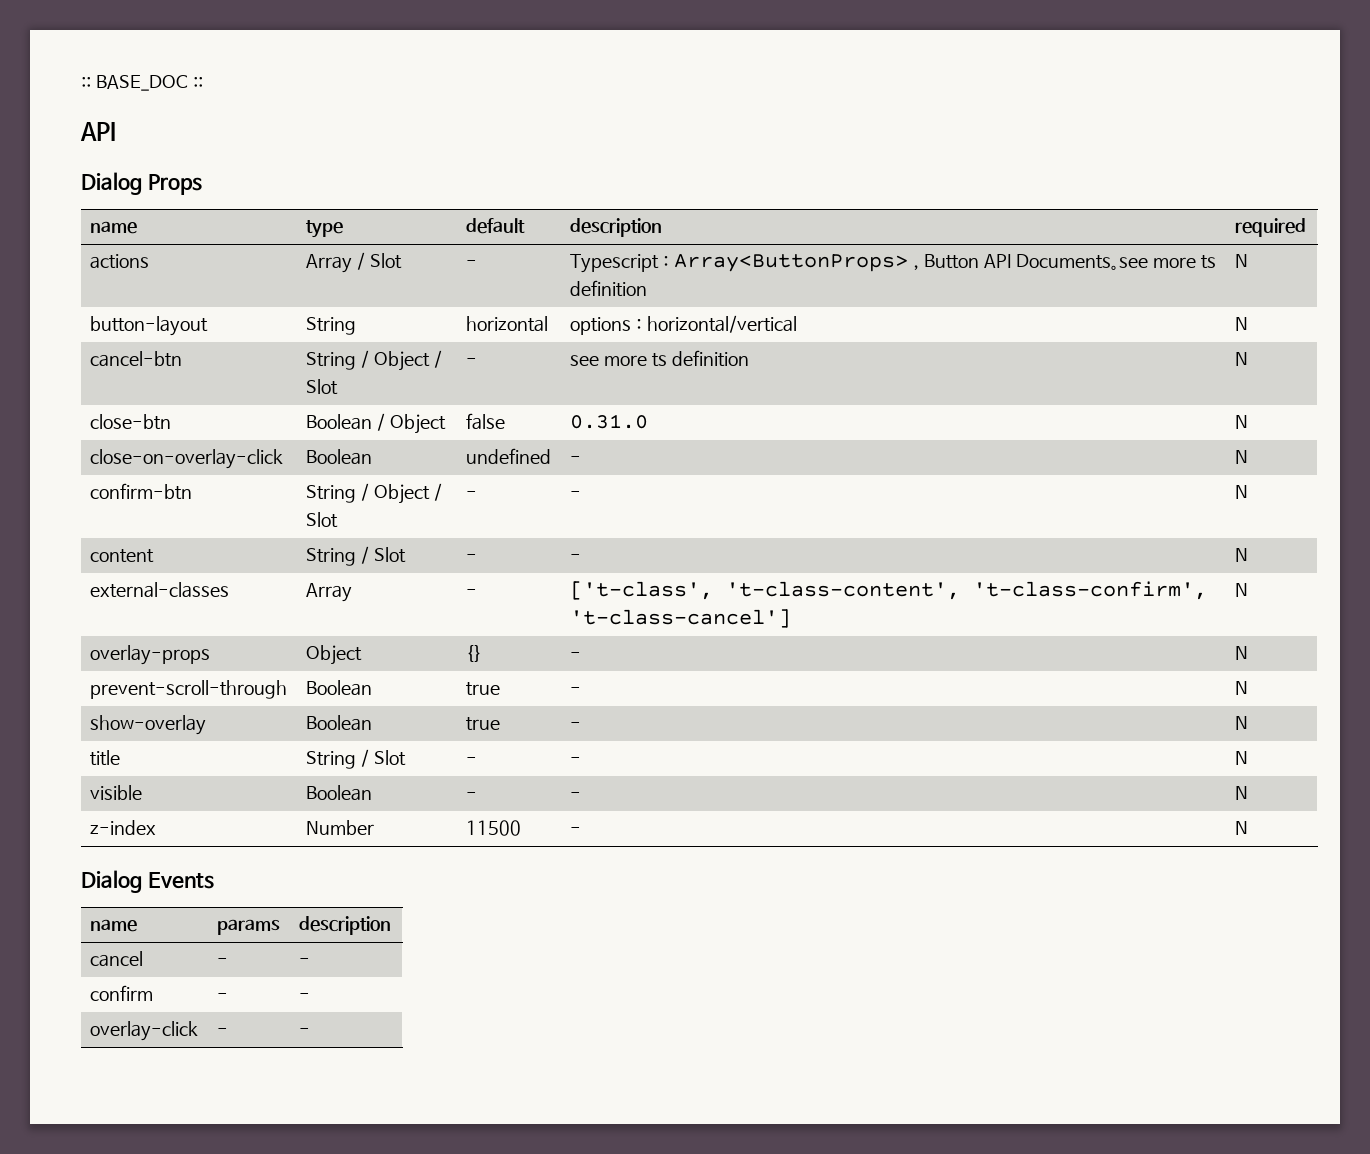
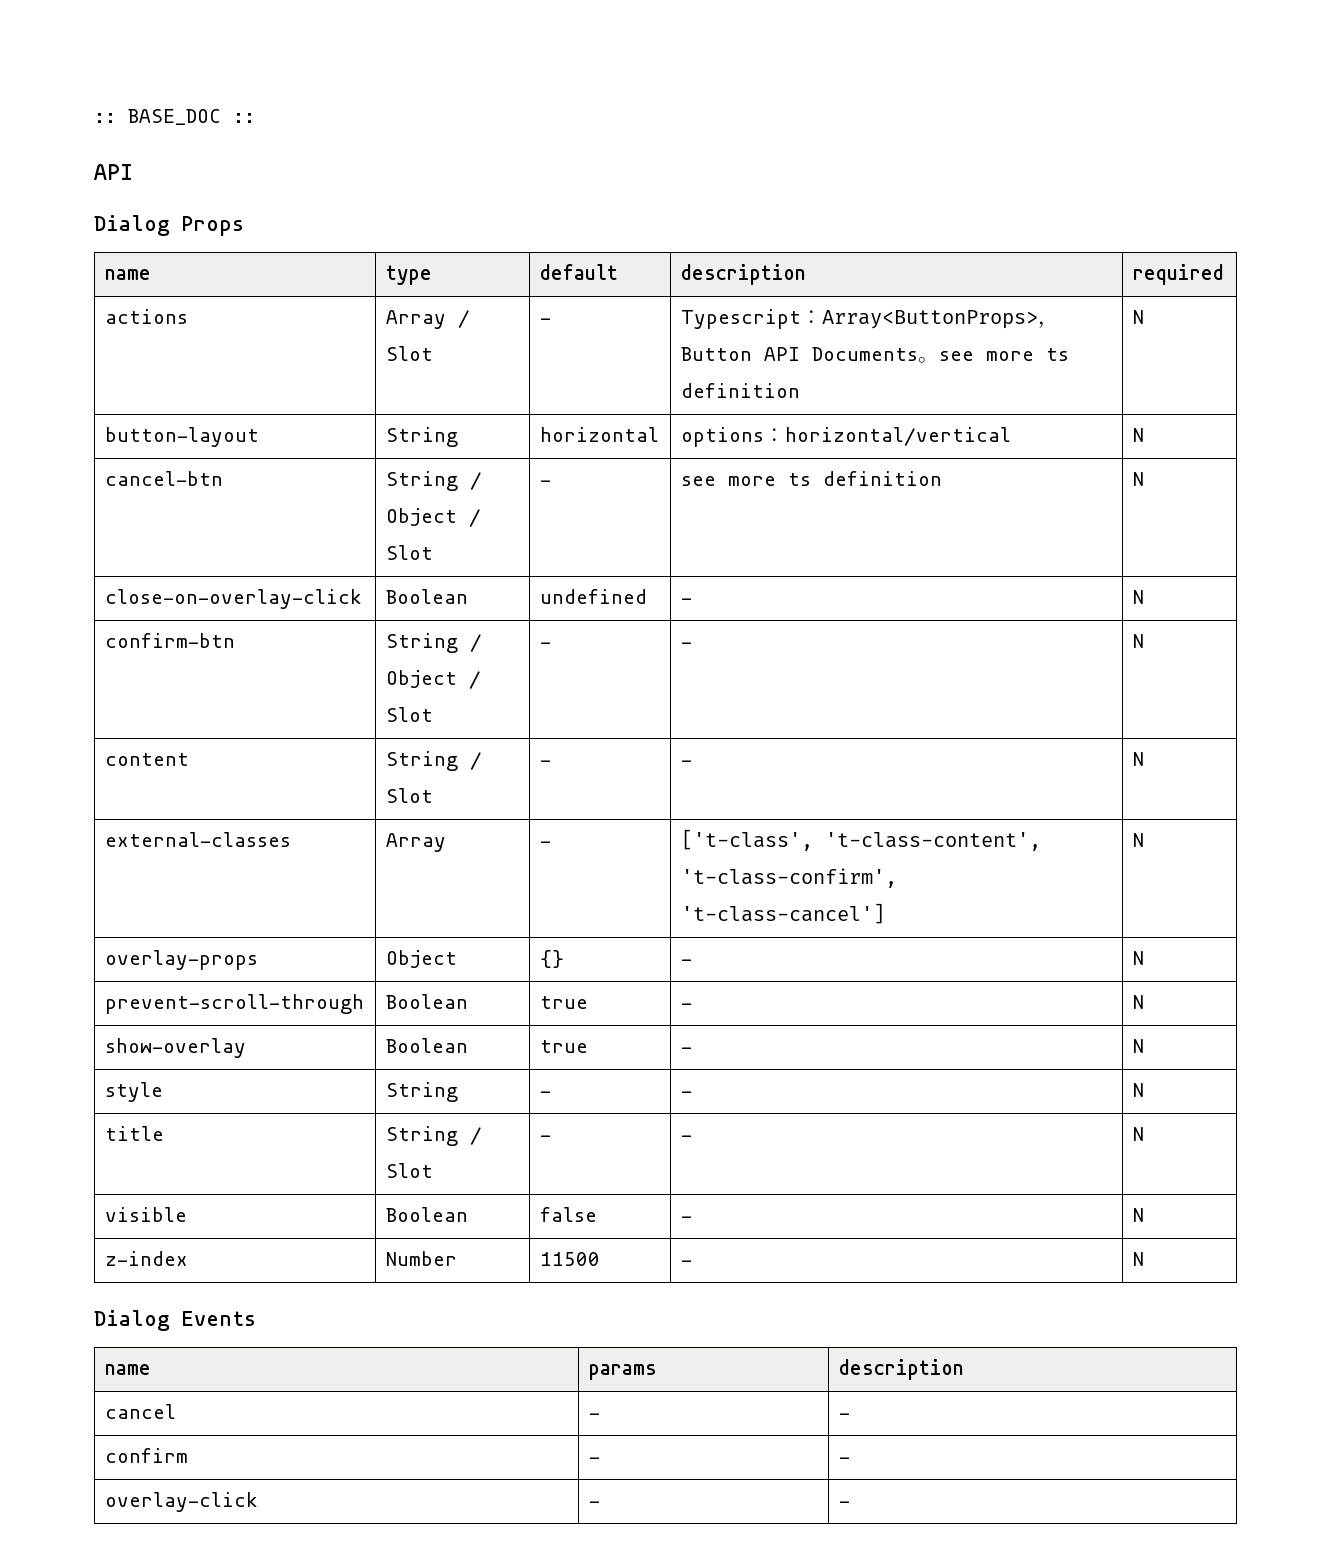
[90,414,172,430] [306,413,446,434] [466,413,506,430] [570,414,649,429] [1235,415,1249,429] // close-btn | Boolean / Object | false | 0.31.0 | N -> (1144, 479) none
(1249, 723) none -> [104,1082,163,1102] [385,1082,458,1102] [539,1091,551,1097] [680,1091,692,1097] [1132,1083,1144,1097] // style | String | - | - | N
[466,792,478,799] - -> [539,1207,597,1222] false

